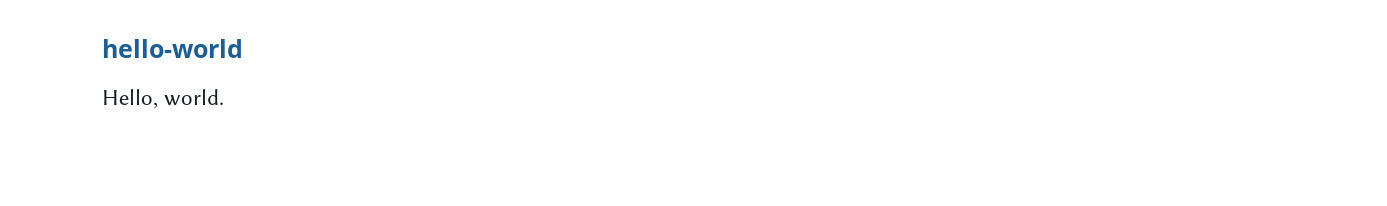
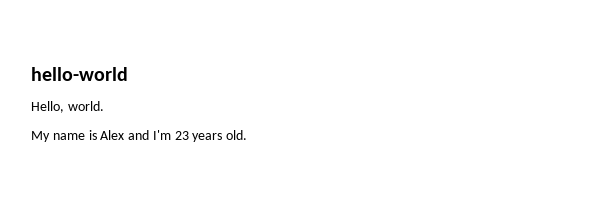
(225, 97) none -> [31,130,248,142] // My name is Alex and I'm 23 years old.

